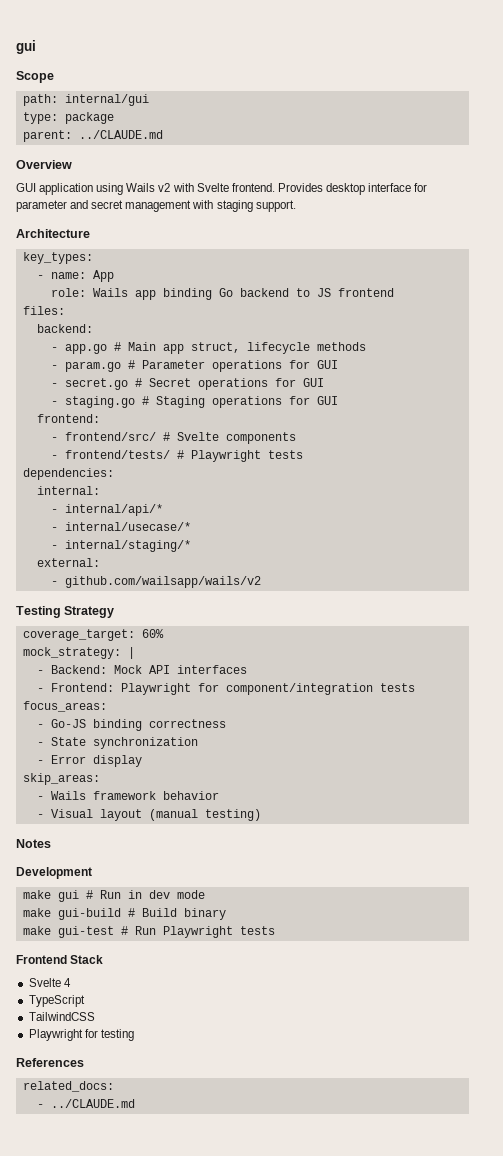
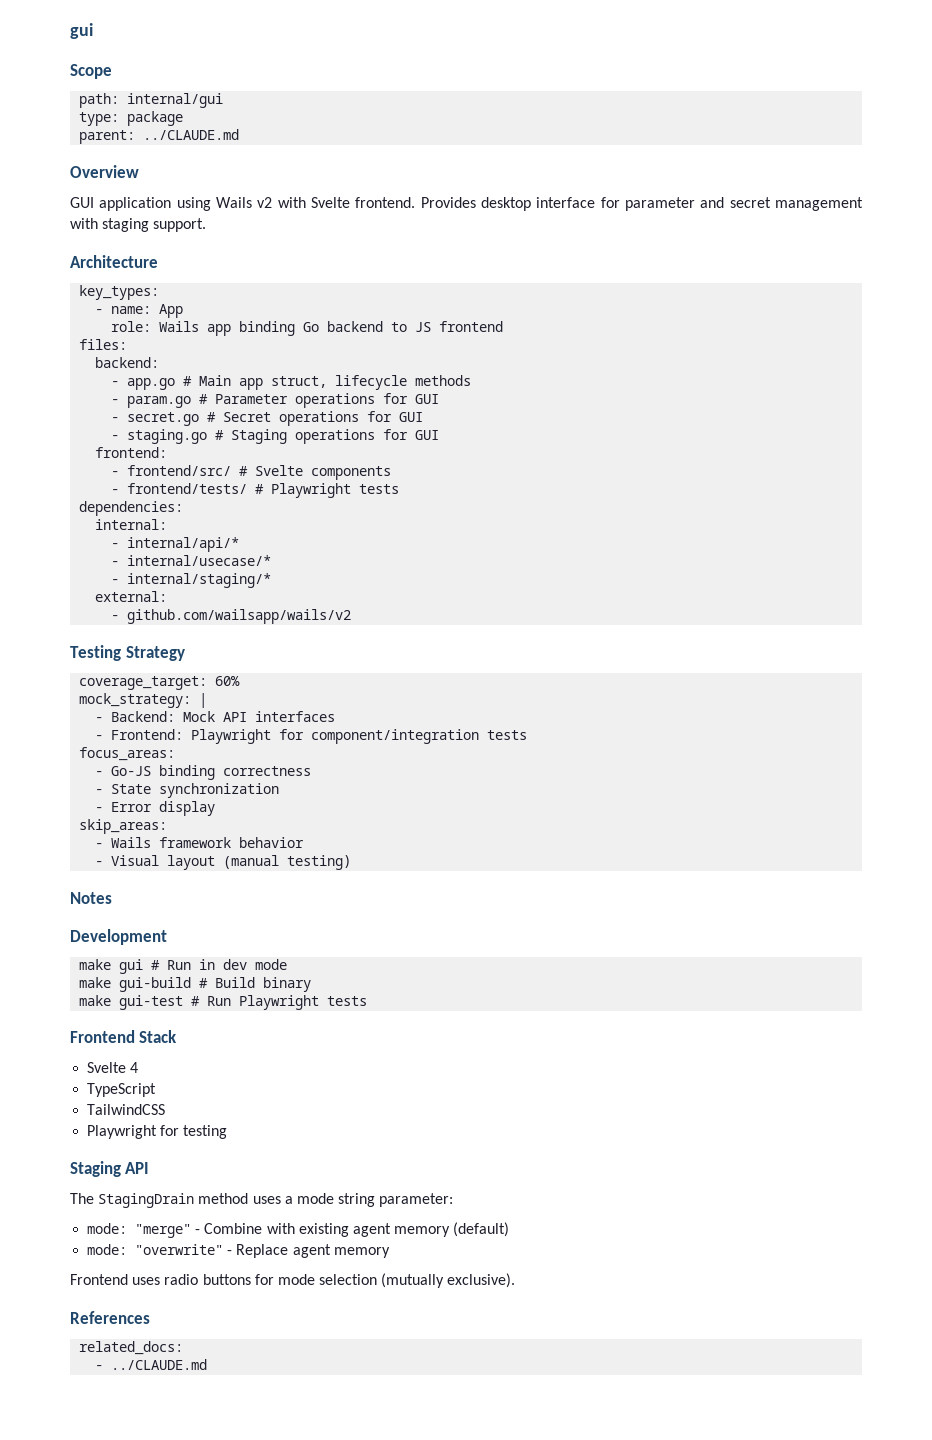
(134, 1035) none -> [70,1161,150,1177] [70,1193,454,1208] [87,1222,510,1238] [87,1244,390,1258] [70,1273,516,1288] // Staging API // The StagingDrain method uses a mode string parameter: // mode: "merge" - Combine with existing agent memory (default) // mode: "overwrite" - Replace agent memory // Frontend uses radio buttons for mode selection (mutually exclusive).

